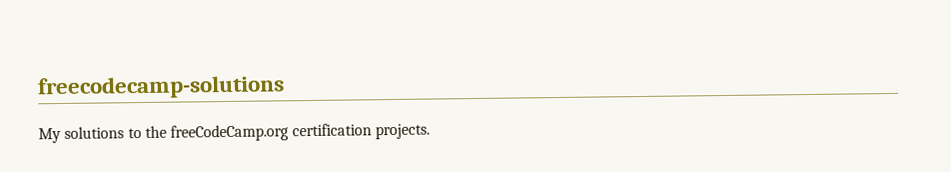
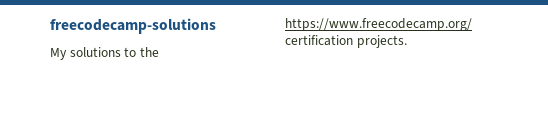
[170,124,290,142] freeCodeCamp.org -> [285,18,472,31] https://www.freecodecamp.org/

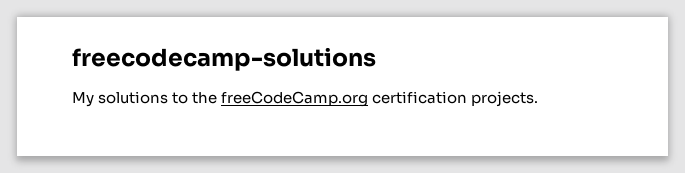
[285,18,472,31] https://www.freecodecamp.org/ -> [221,91,369,107] freeCodeCamp.org

